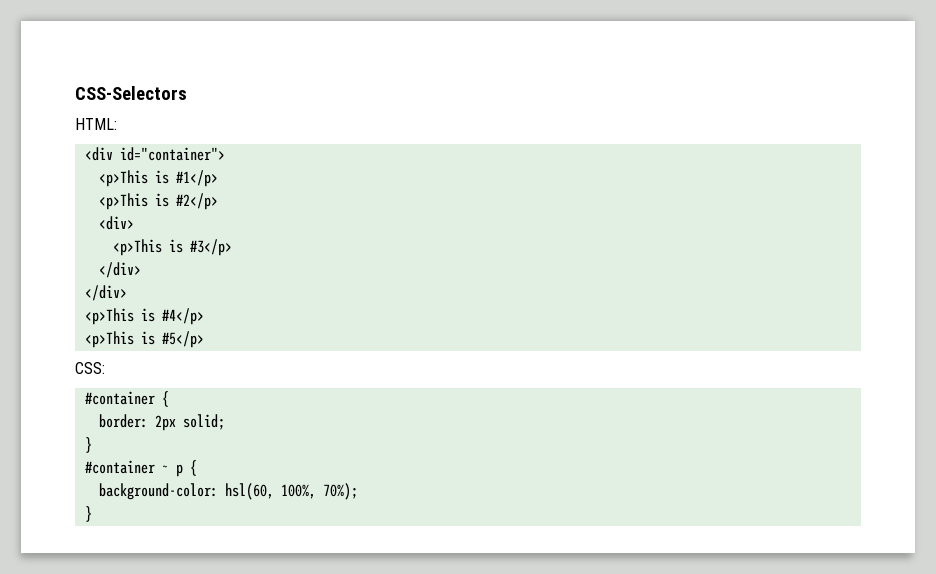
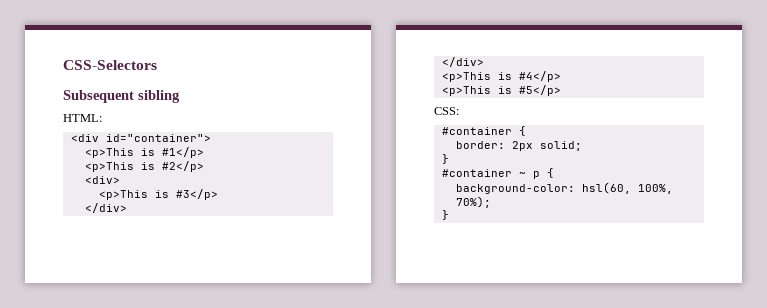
(187, 93) none -> [63,90,180,103] // Subsequent sibling

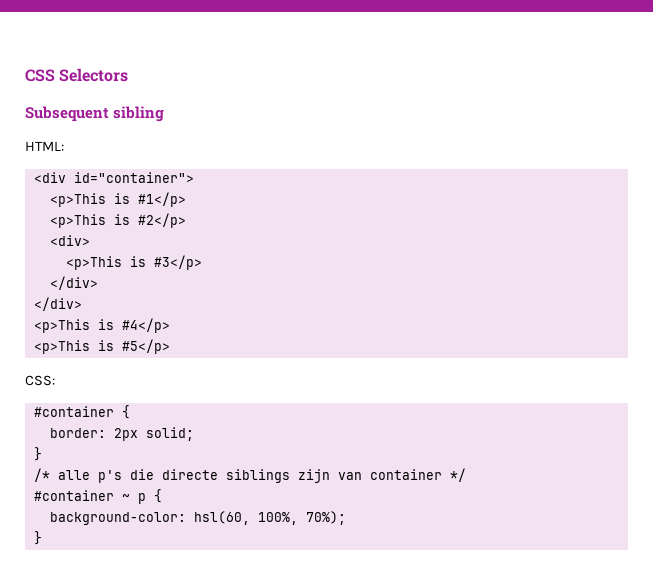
[63,60,157,70] CSS-Selectors -> [25,68,129,82] CSS Selectors
(449, 159) none -> [33,468,466,483] // /* alle p's die directe siblings zijn van container */

